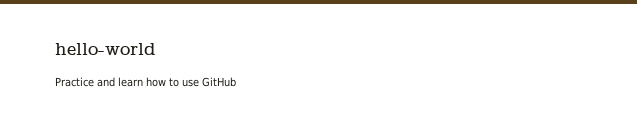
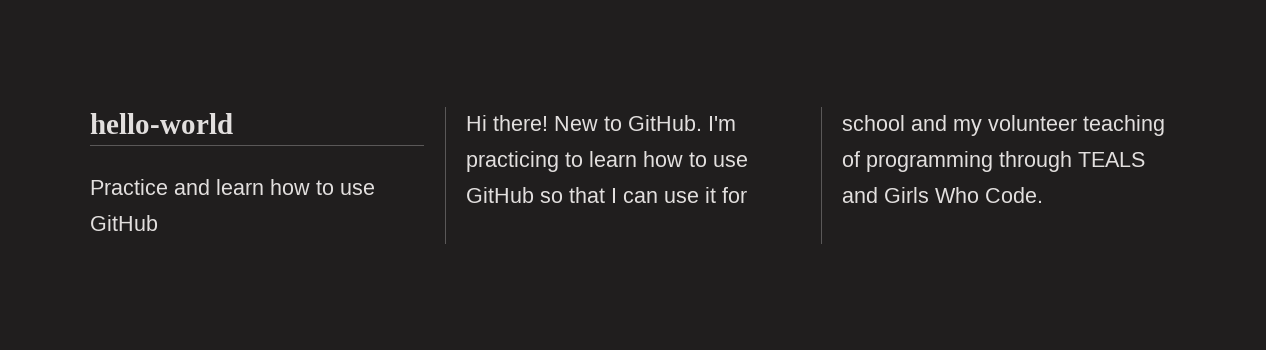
(236, 82) none -> [466,115,736,131] [466,151,748,172] [466,187,747,203] [842,115,1165,136] [842,151,1145,172] [842,187,1043,203] // Hi there! New to GitHub. I'm practicing to learn how to use GitHub so that I can use it for school and my volunteer teaching of programming through TEALS and Girls Who Code.

